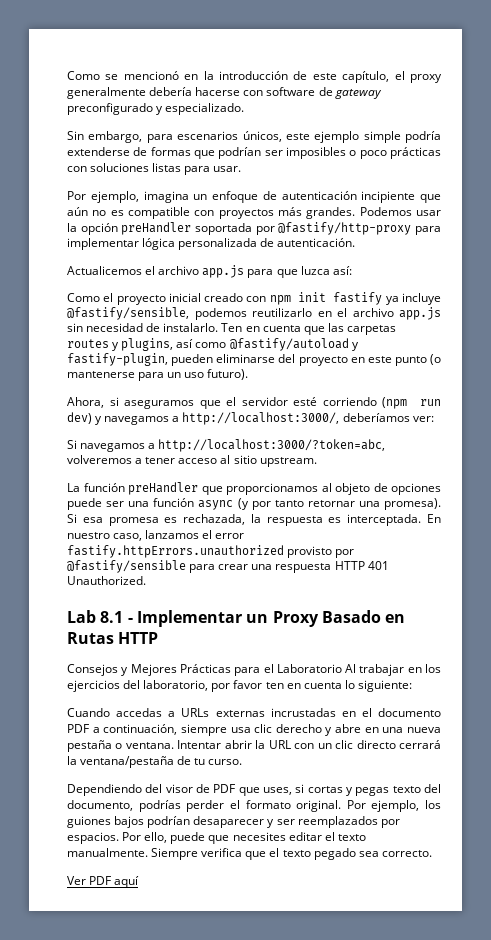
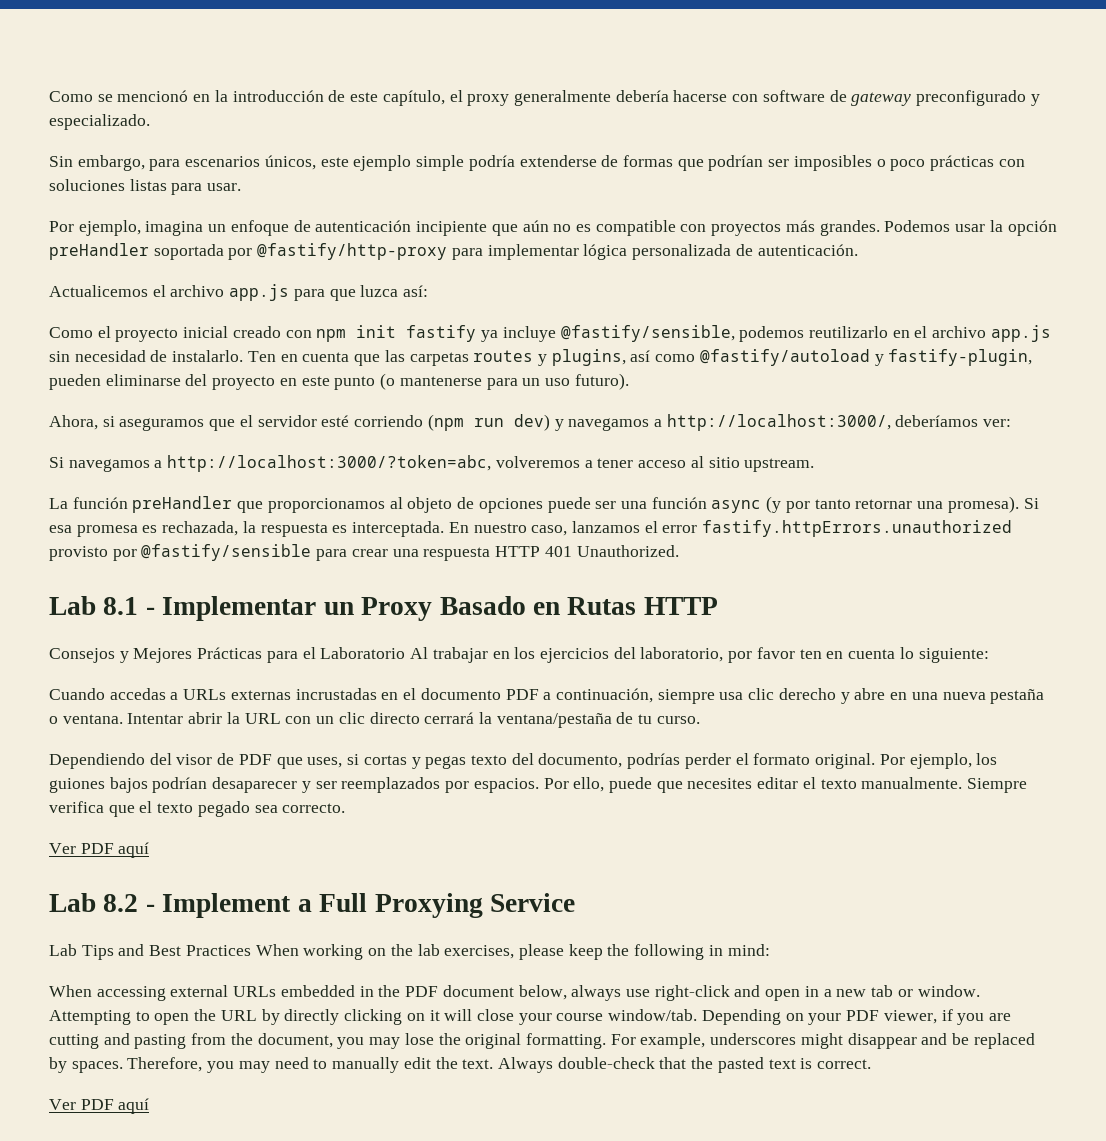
(140, 882) none -> [49,893,575,918] [49,944,770,960] [49,985,980,1001] [49,1009,1011,1025] [49,1033,1035,1049] [49,1057,872,1073] [49,1098,150,1114] // Lab 8.2 - Implement a Full Proxying Service // Lab Tips and Best Practices When working on the lab exercises, please keep the following in mind: // When accessing external URLs embedded in the PDF document below, always use right-click and open in a new tab or window. Attempting to open the URL by directly clicking on it will close your course window/tab. Depending on your PDF viewer, if you are cutting and pasting from the document, you may lose the original formatting. For example, underscores might disappear and be replaced by spaces. Therefore, you may need to manually edit the text. Always double-check that the pasted text is correct. // Ver PDF aquí

